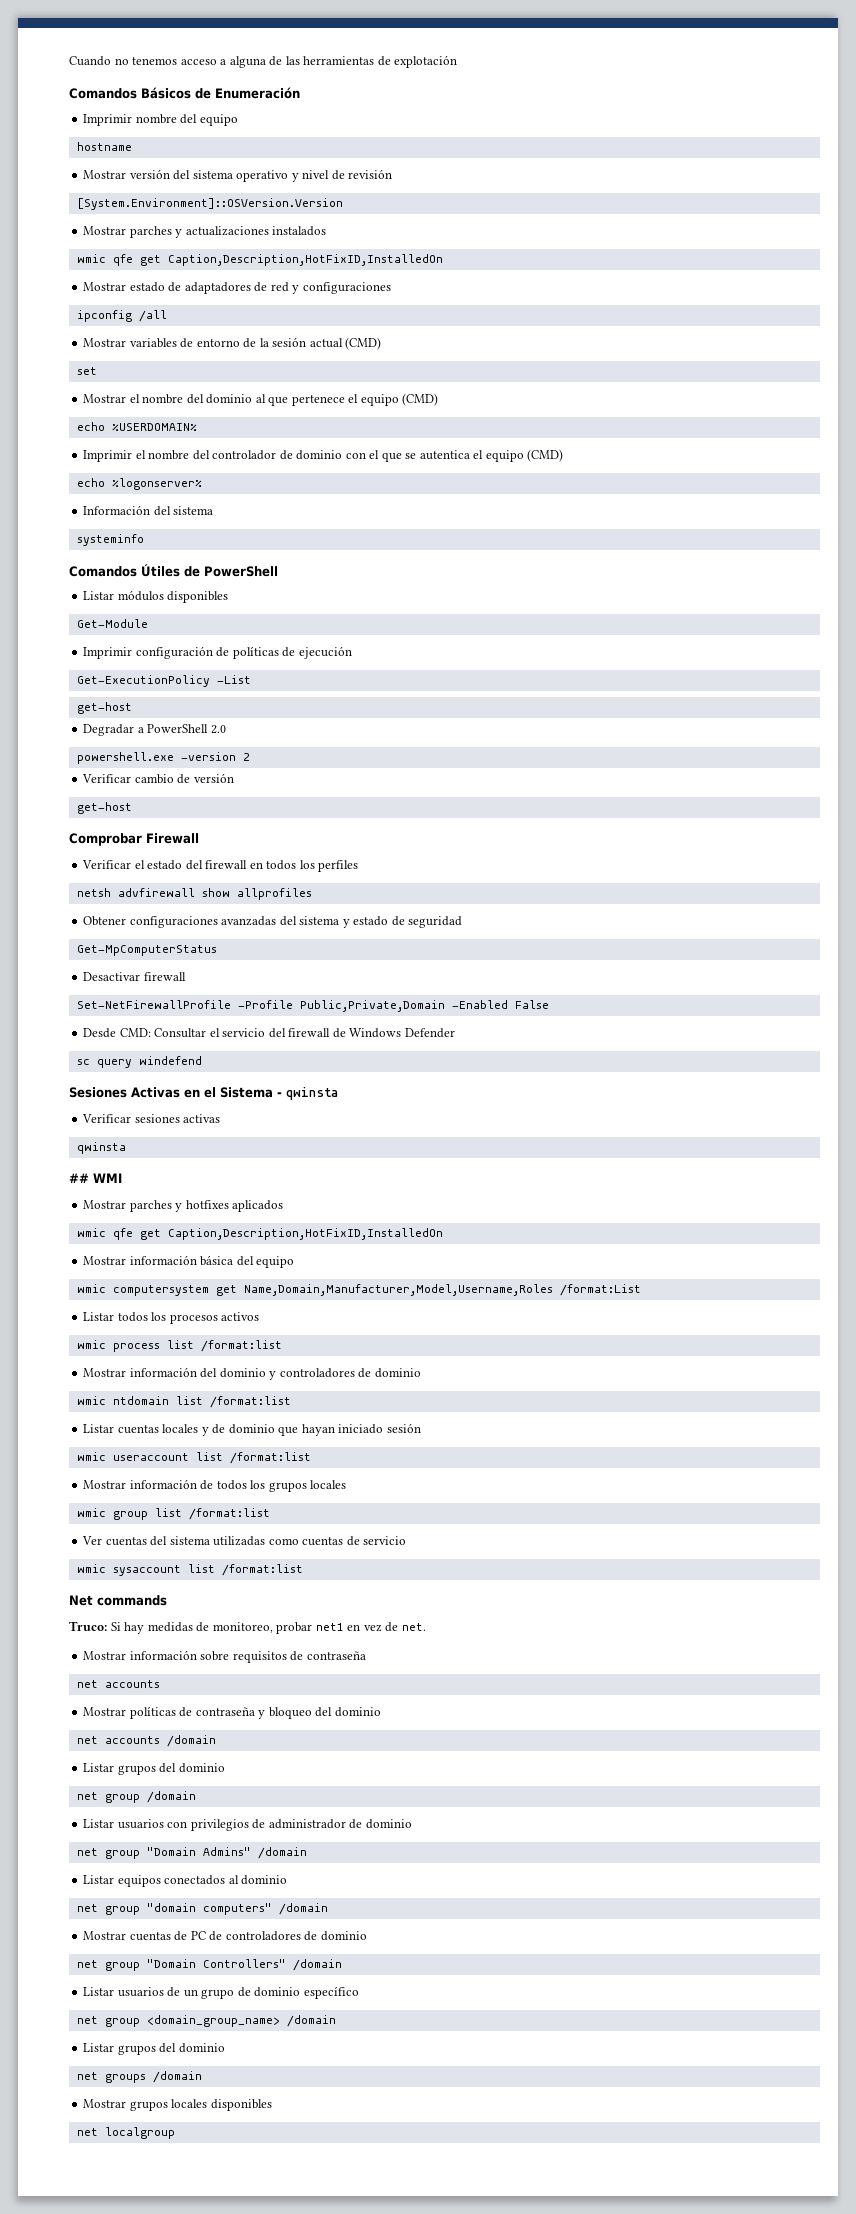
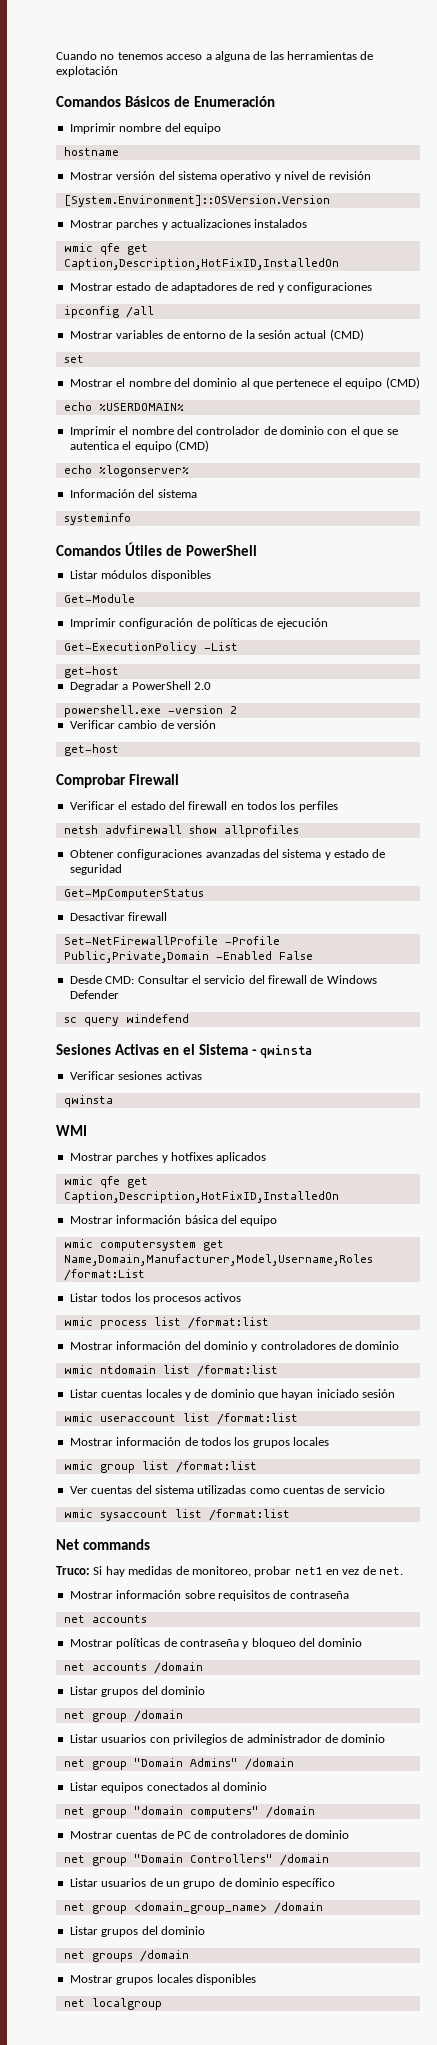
[69,1173,89,1183] ## -> (113, 1101) none

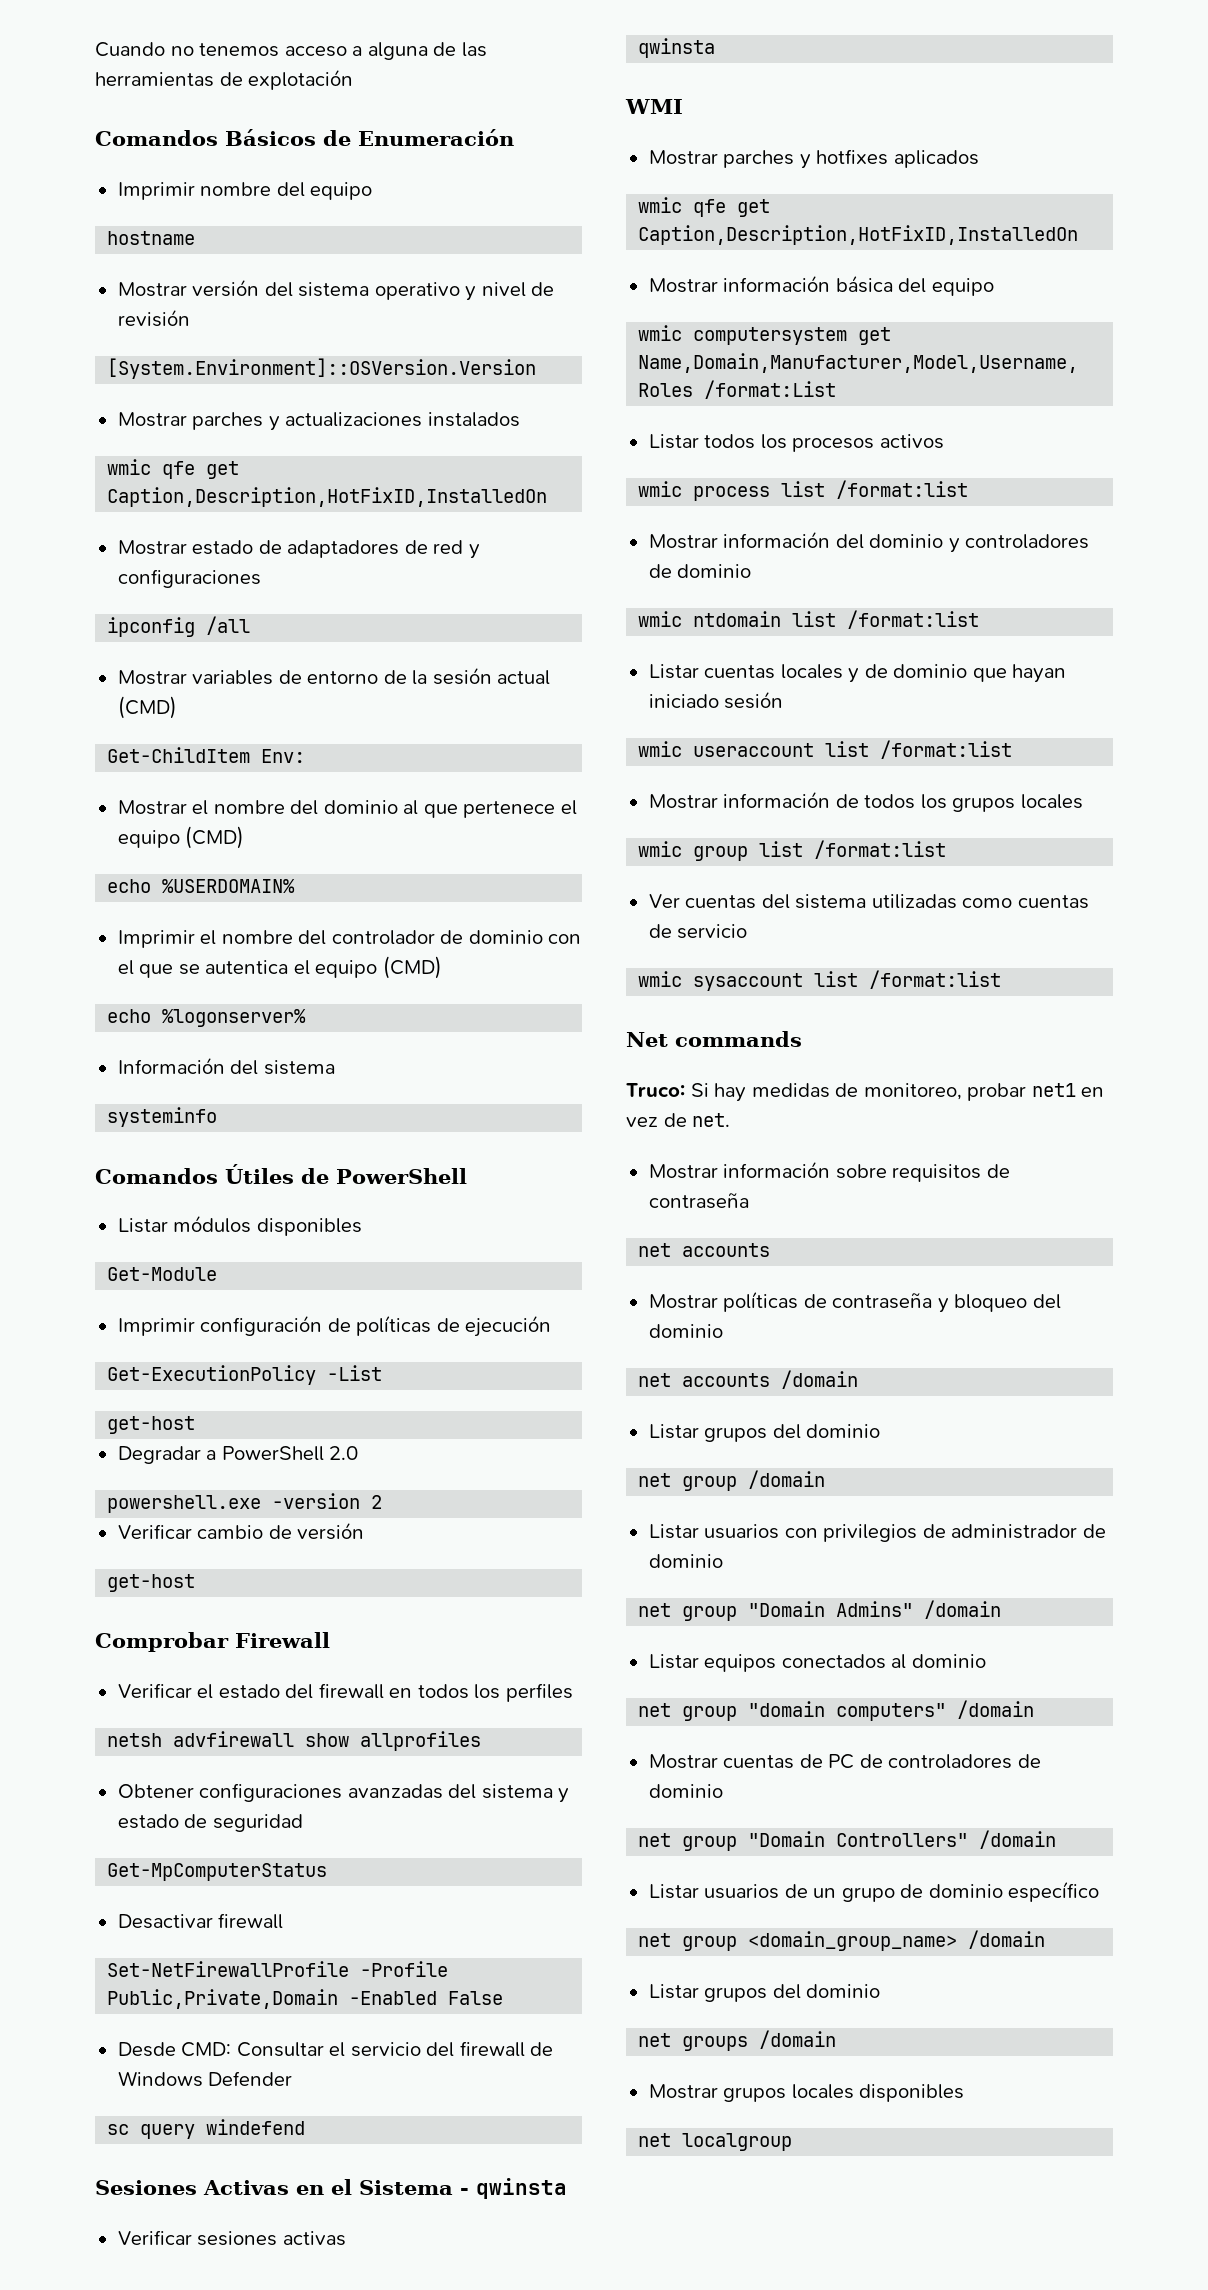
[63,355,84,363] set -> [107,747,306,763] Get-ChildItem Env:

